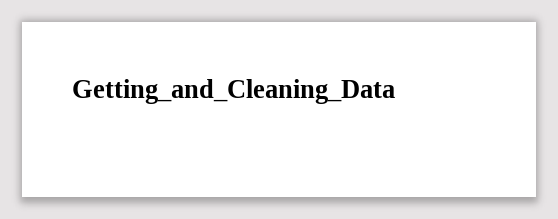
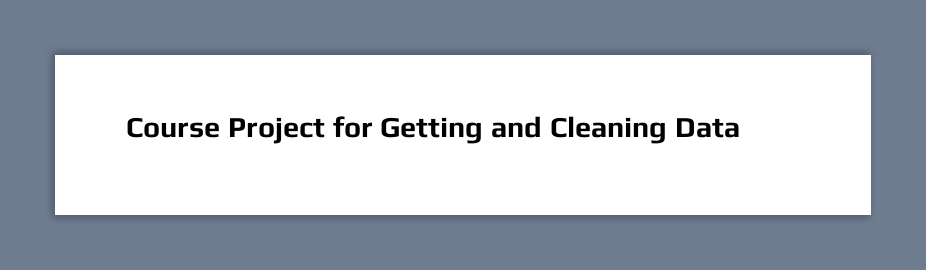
[72,79,395,104] Getting_and_Cleaning_Data -> [126,116,740,144] Course Project for Getting and Cleaning Data

